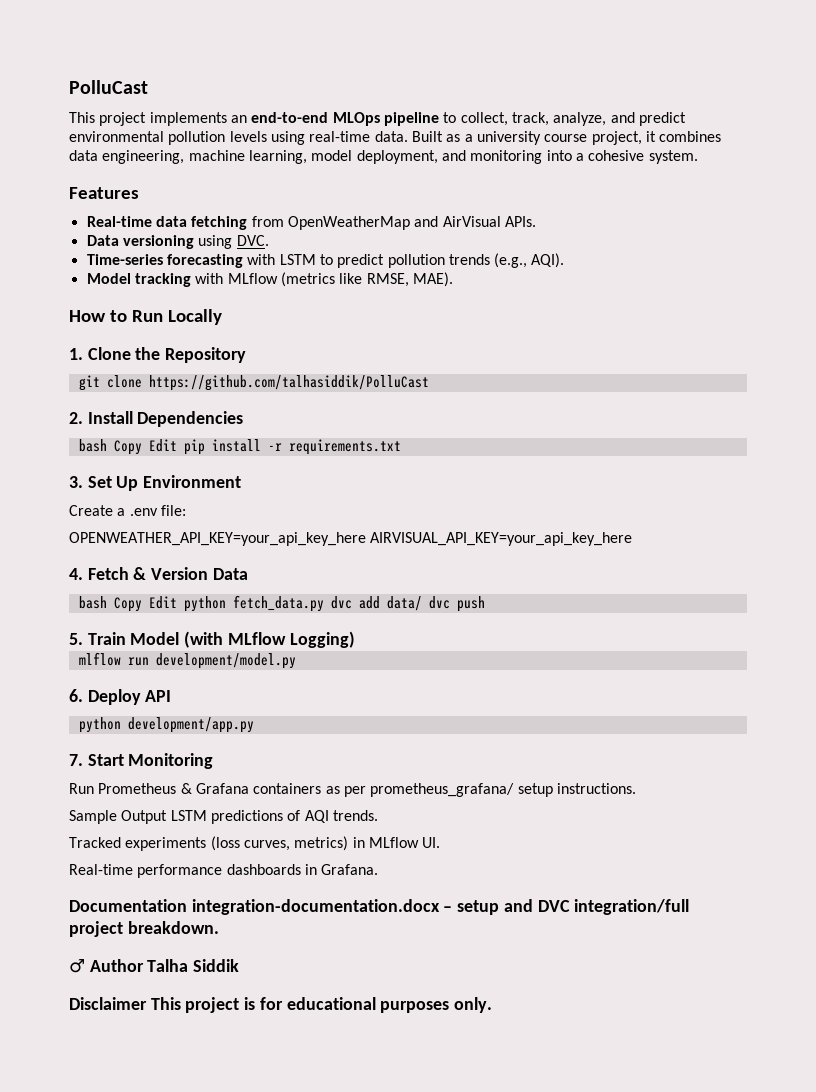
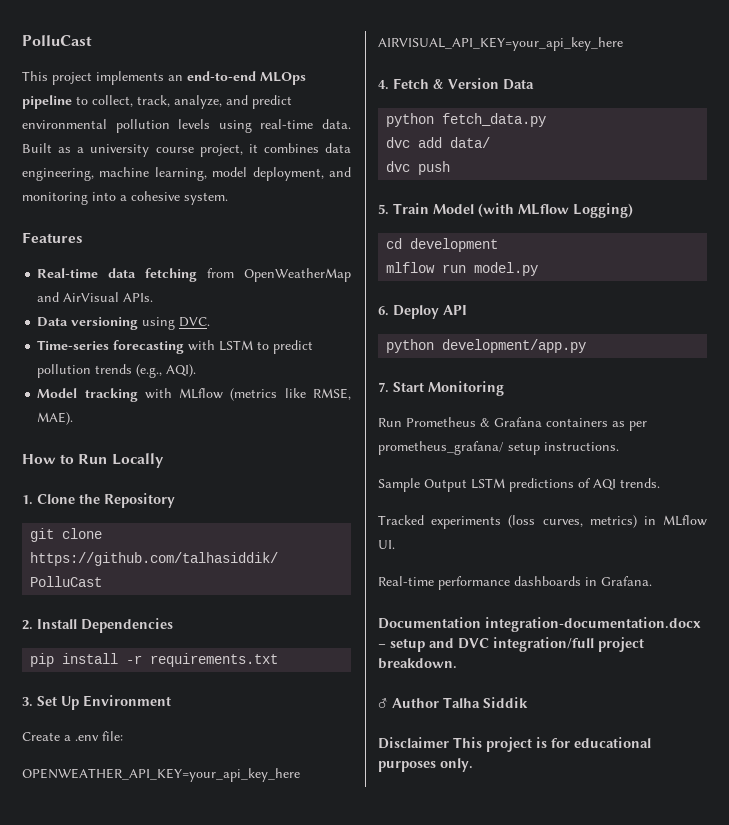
[78,439,177,455] bash Copy Edit -> (173, 625) none
[78,596,177,612] bash Copy Edit -> (534, 84) none
(324, 603) none -> (547, 120) //
(422, 603) none -> (491, 142) //
(355, 639) none -> [386,238,499,252] // cd development
[155,653,296,669] development/model.py -> [474,262,539,276] model.py

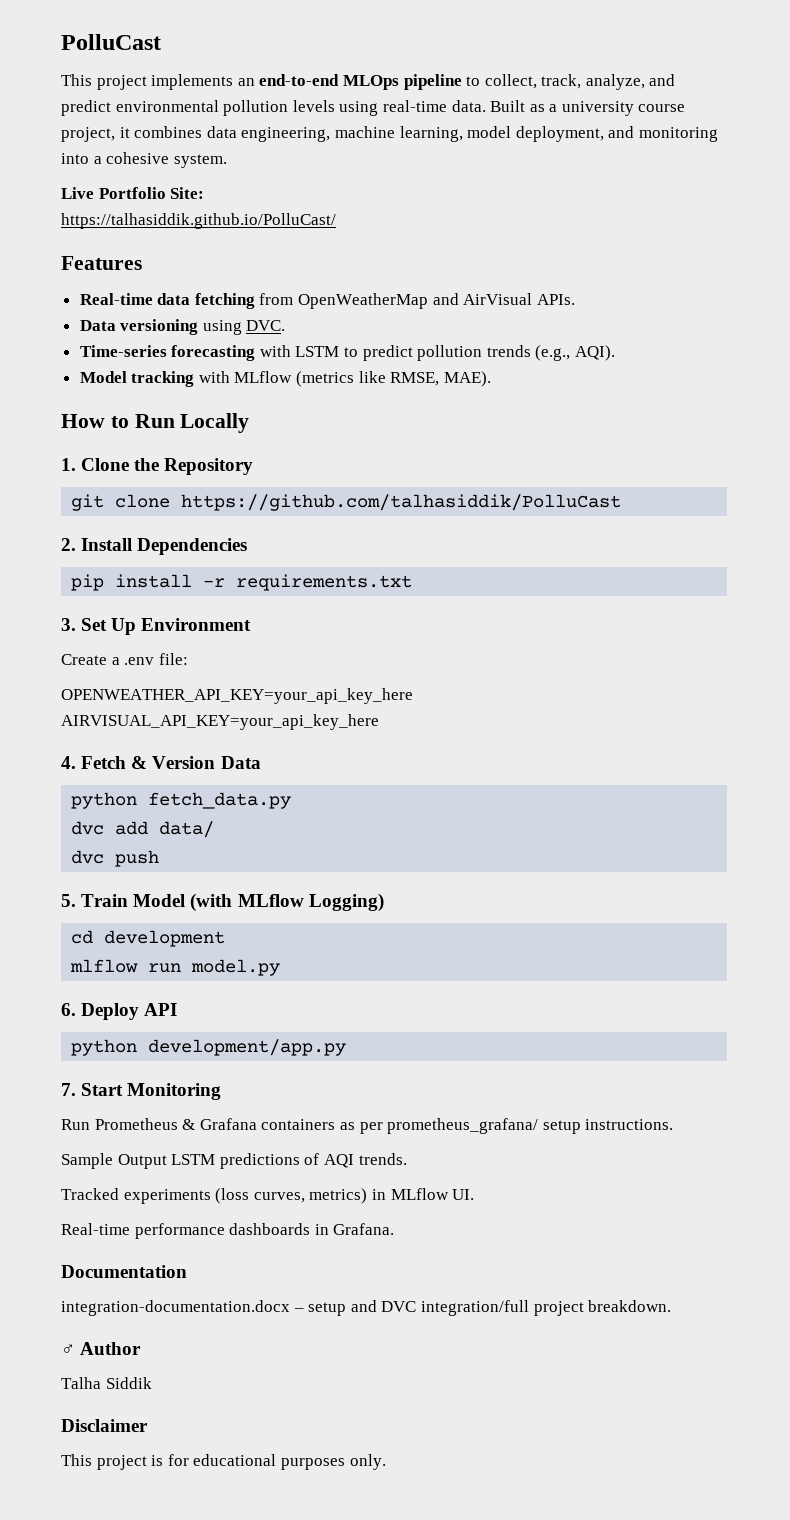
(228, 198) none -> [61,187,205,199] [61,213,336,229] // Live Portfolio Site: // https://talhasiddik.github.io/PolluCast/
(481, 623) none -> (187, 1271) //
(439, 703) none -> (142, 1348) //
(449, 743) none -> (148, 1425) //

